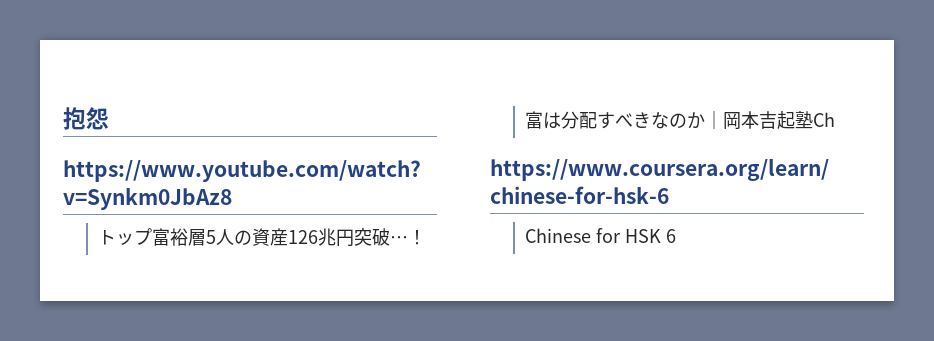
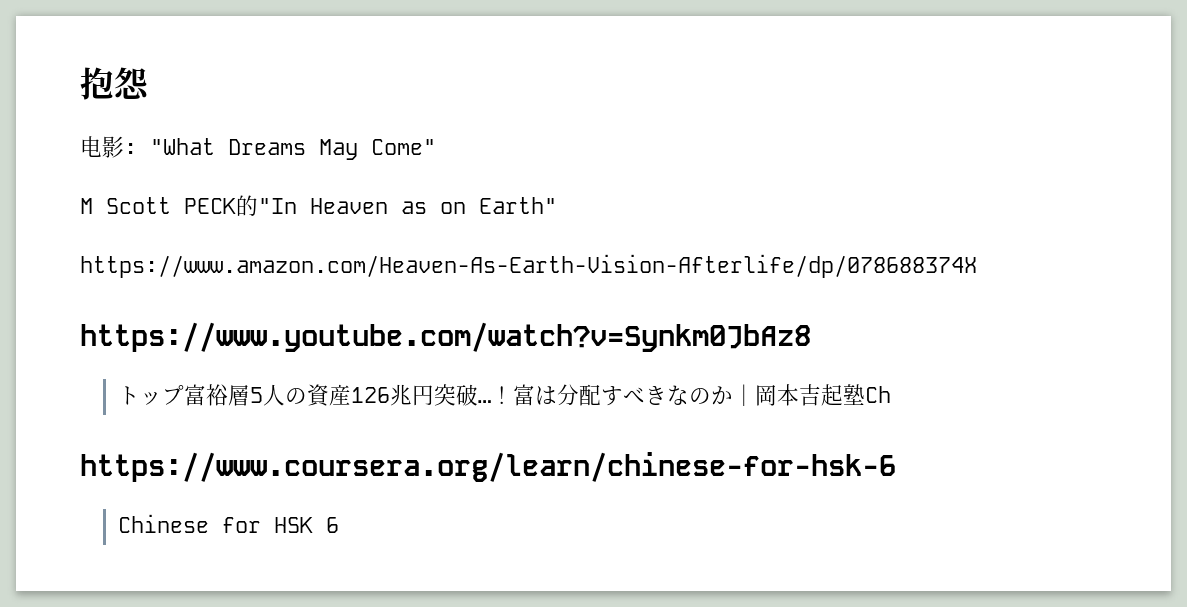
(109, 118) none -> [80,136,436,160] [80,195,557,216] [80,254,977,278] // 电影: "What Dreams May Come" // M Scott PECK的"In Heaven as on Earth" // https://www.amazon.com/Heaven-As-Earth-Vision-Afterlife/dp/078688374X

